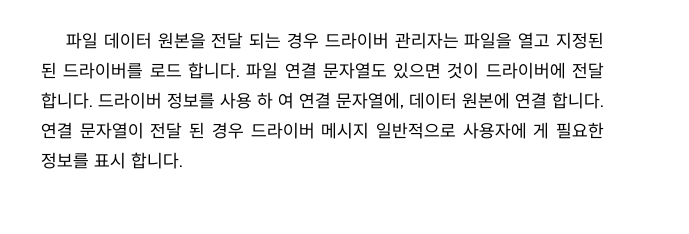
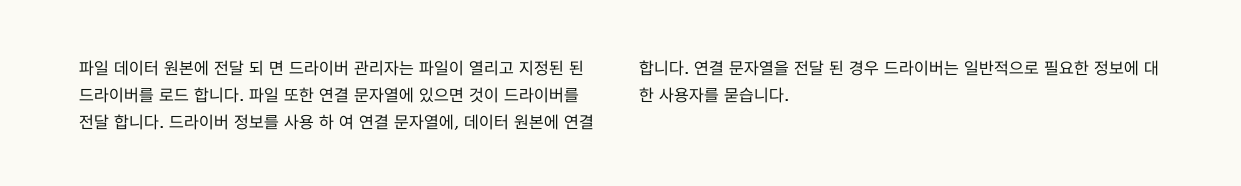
[157,32,551,49] 원본을 전달 되는 경우 드라이버 관리자는 파일을 열고 -> [164,60,514,76] 원본에 전달 되 면 드라이버 관리자는 파일이 열리고
[284,62,387,79] 연결 문자열도 -> [284,87,414,103] 또한 연결 문자열에
[485,62,566,79] 드라이버에 -> [504,87,579,103] 드라이버를
[79,122,144,139] 문자열이 -> [729,60,789,76] 문자열을
[250,122,604,139] [41,152,183,169] 드라이버 메시지 일반적으로 사용자에 게 필요한 정보를 표시 합니다. -> [884,60,1159,76] [639,87,789,103] 드라이버는 일반적으로 필요한 정보에 대 한 사용자를 묻습니다.

